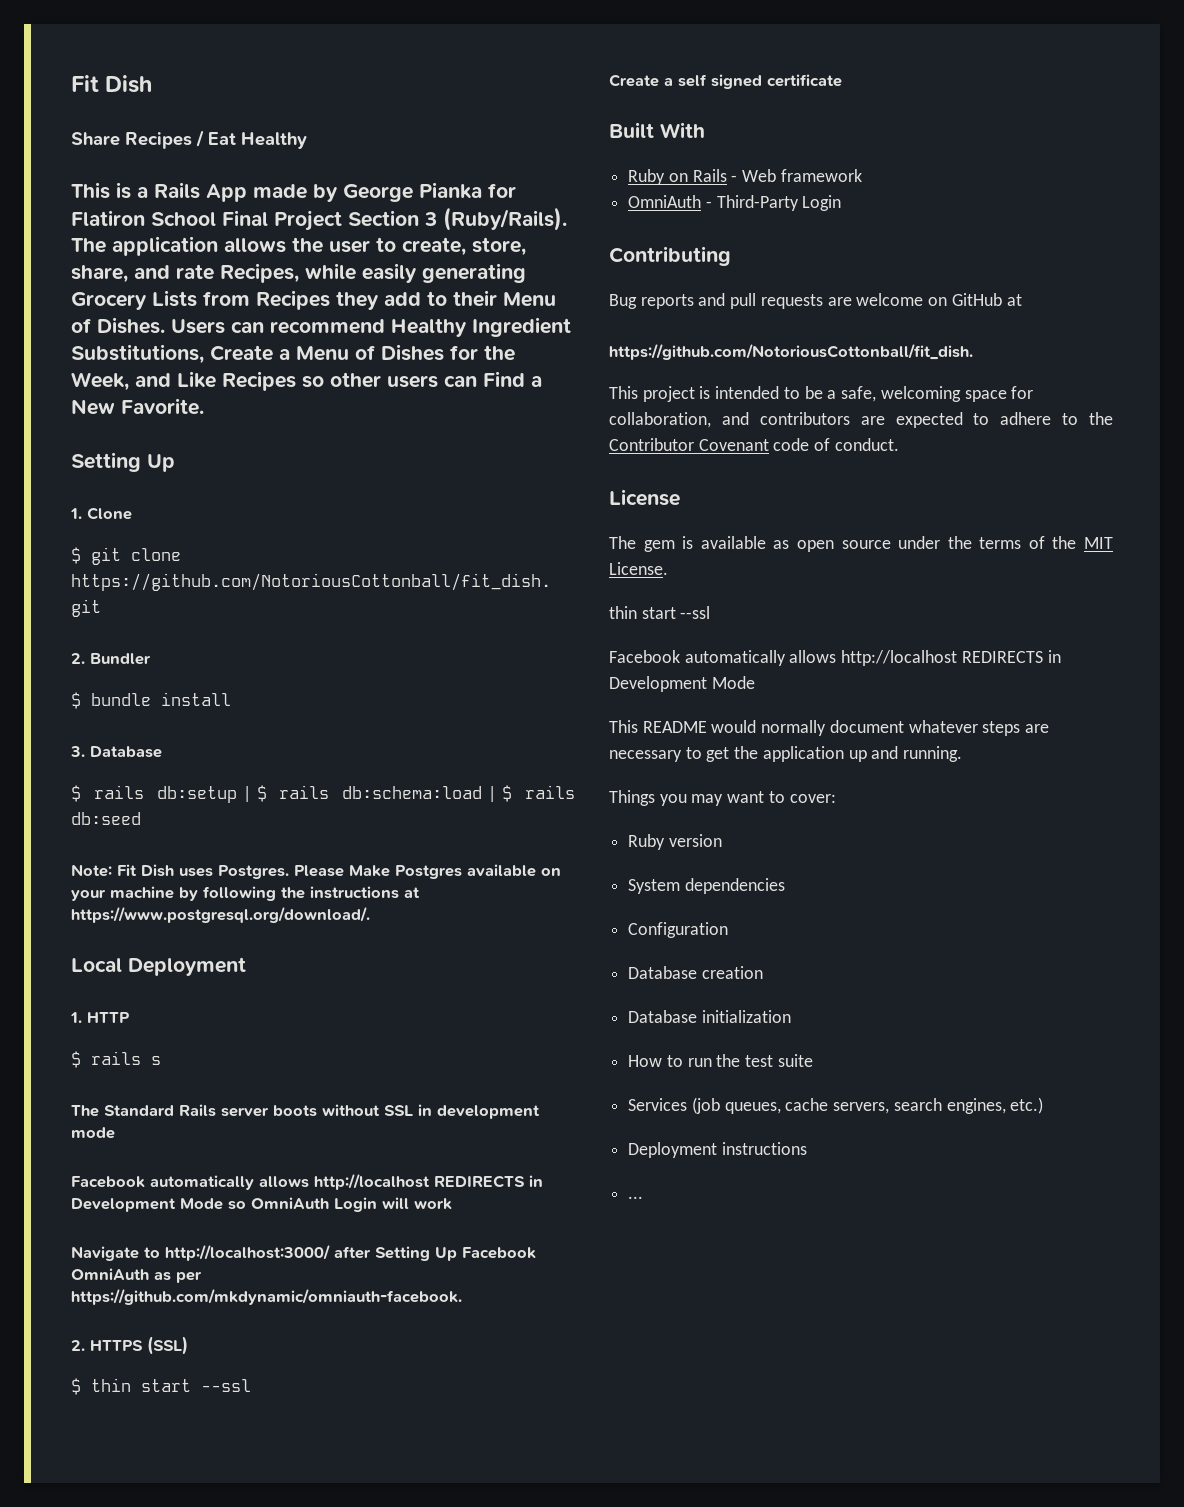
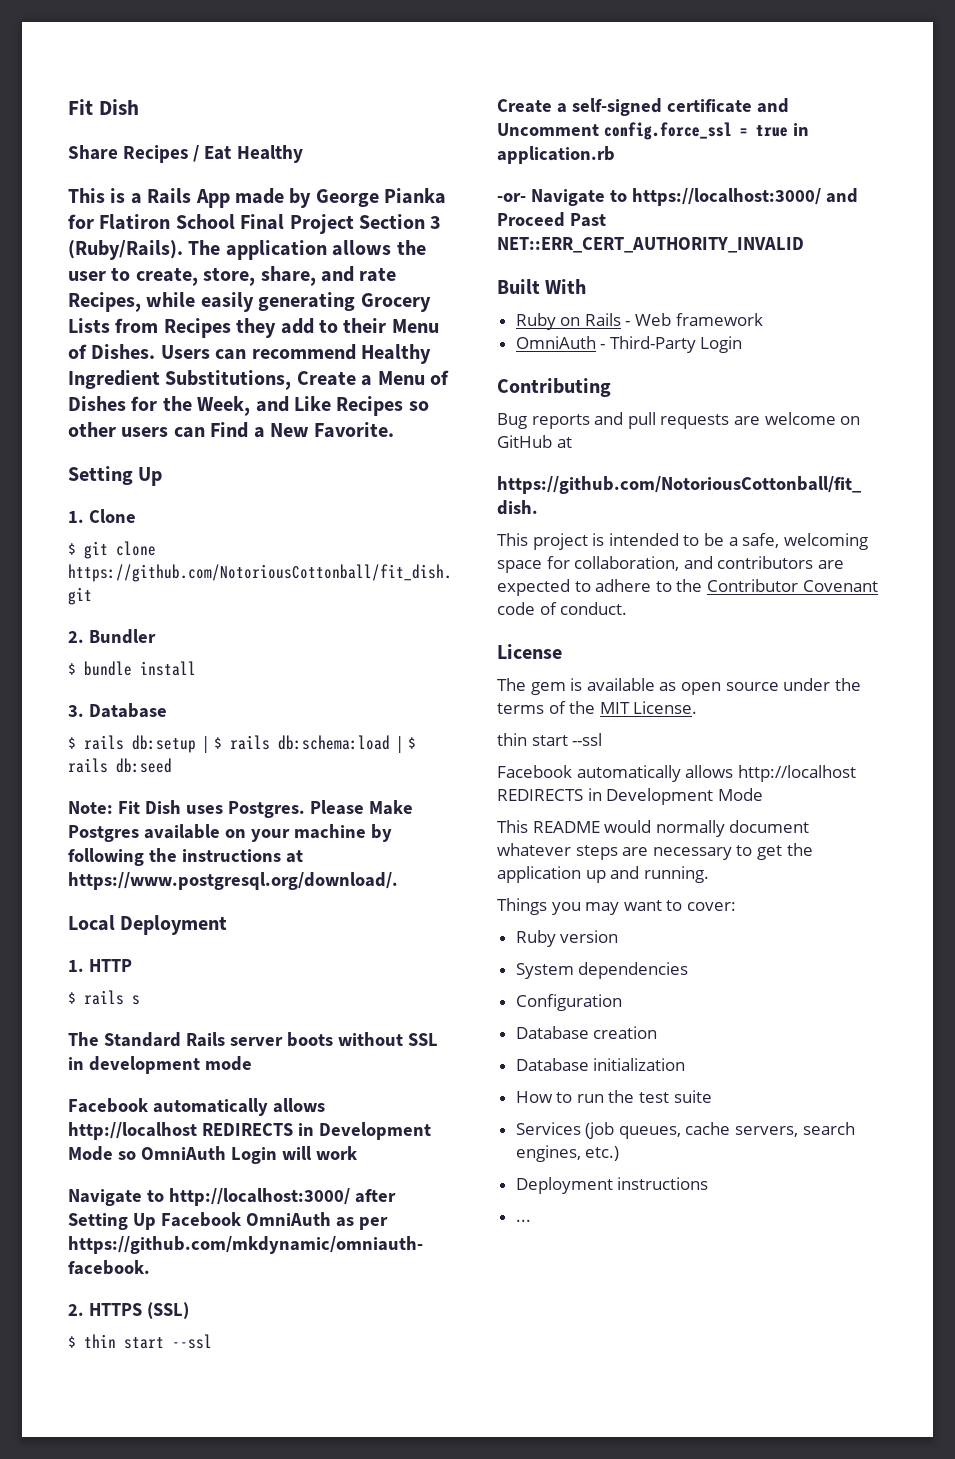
[678,74,762,89] self signed -> [571,98,662,116] self-signed
(842, 80) none -> [756,98,789,113] [497,122,809,140] [497,146,615,164] [497,188,858,206] [497,212,606,227] [497,237,804,253] and Uncomment config.force_ssl = true in application.rb // -or- Navigate to https://localhost:3000/ and Proceed Past NET::ERR_CERT_AUTHORITY_INVALID

